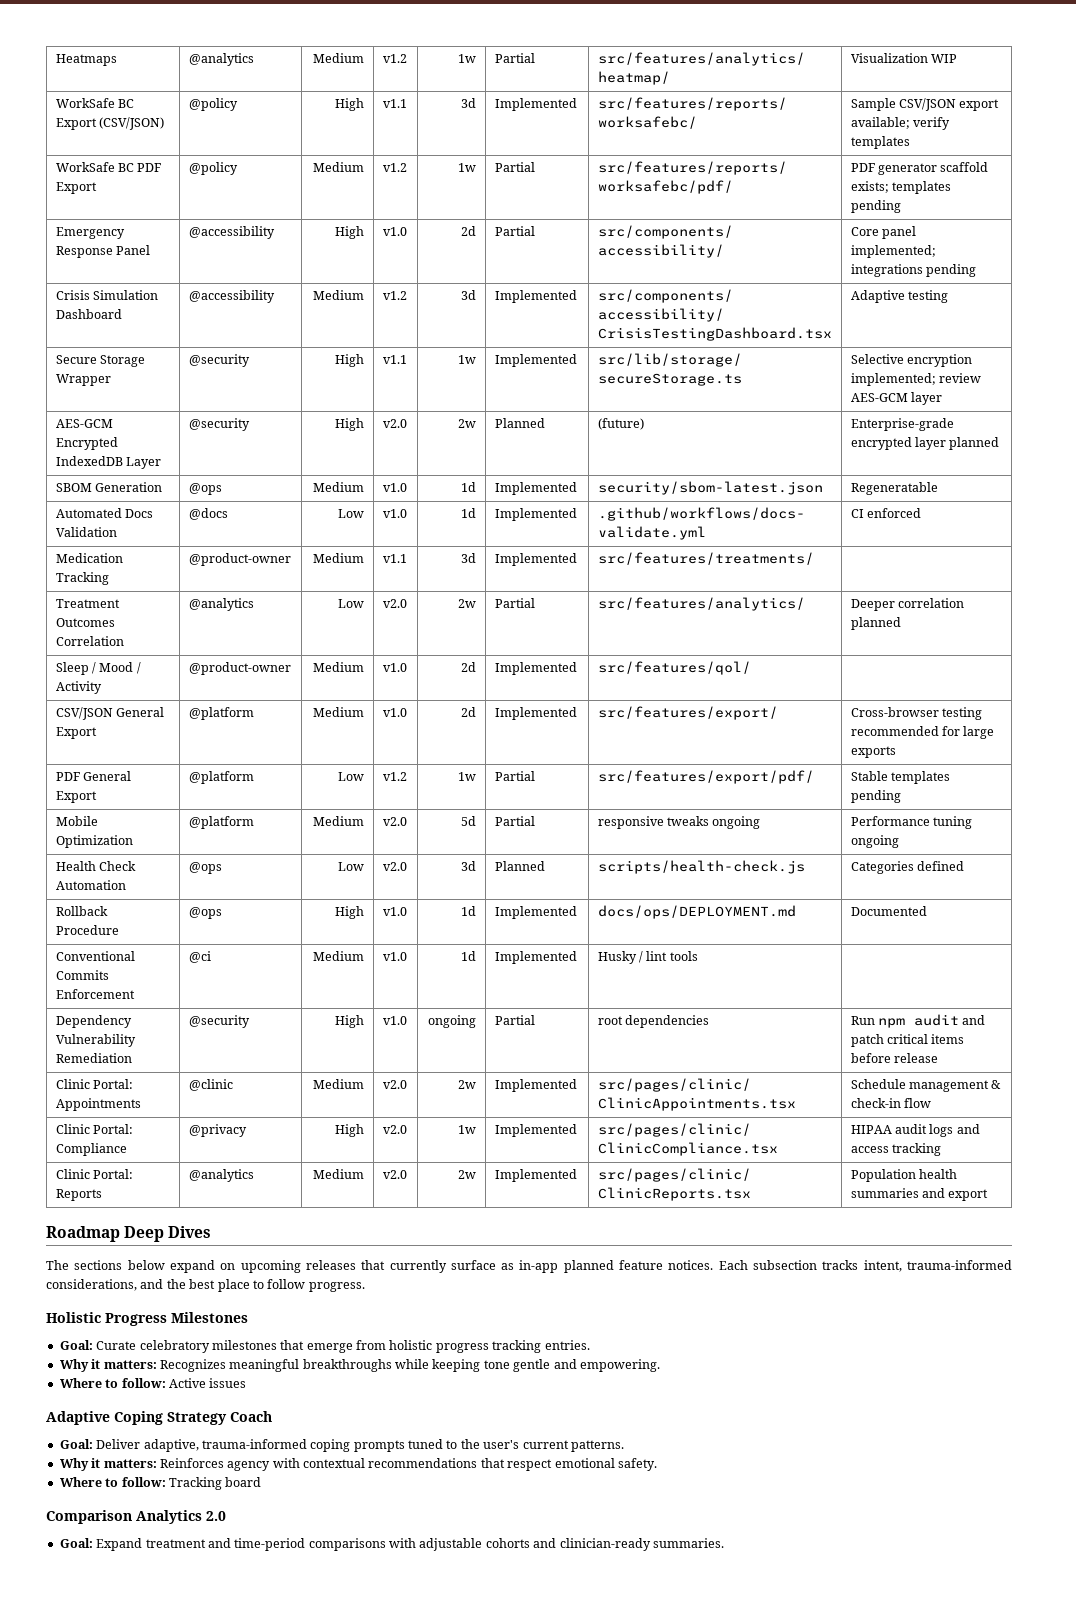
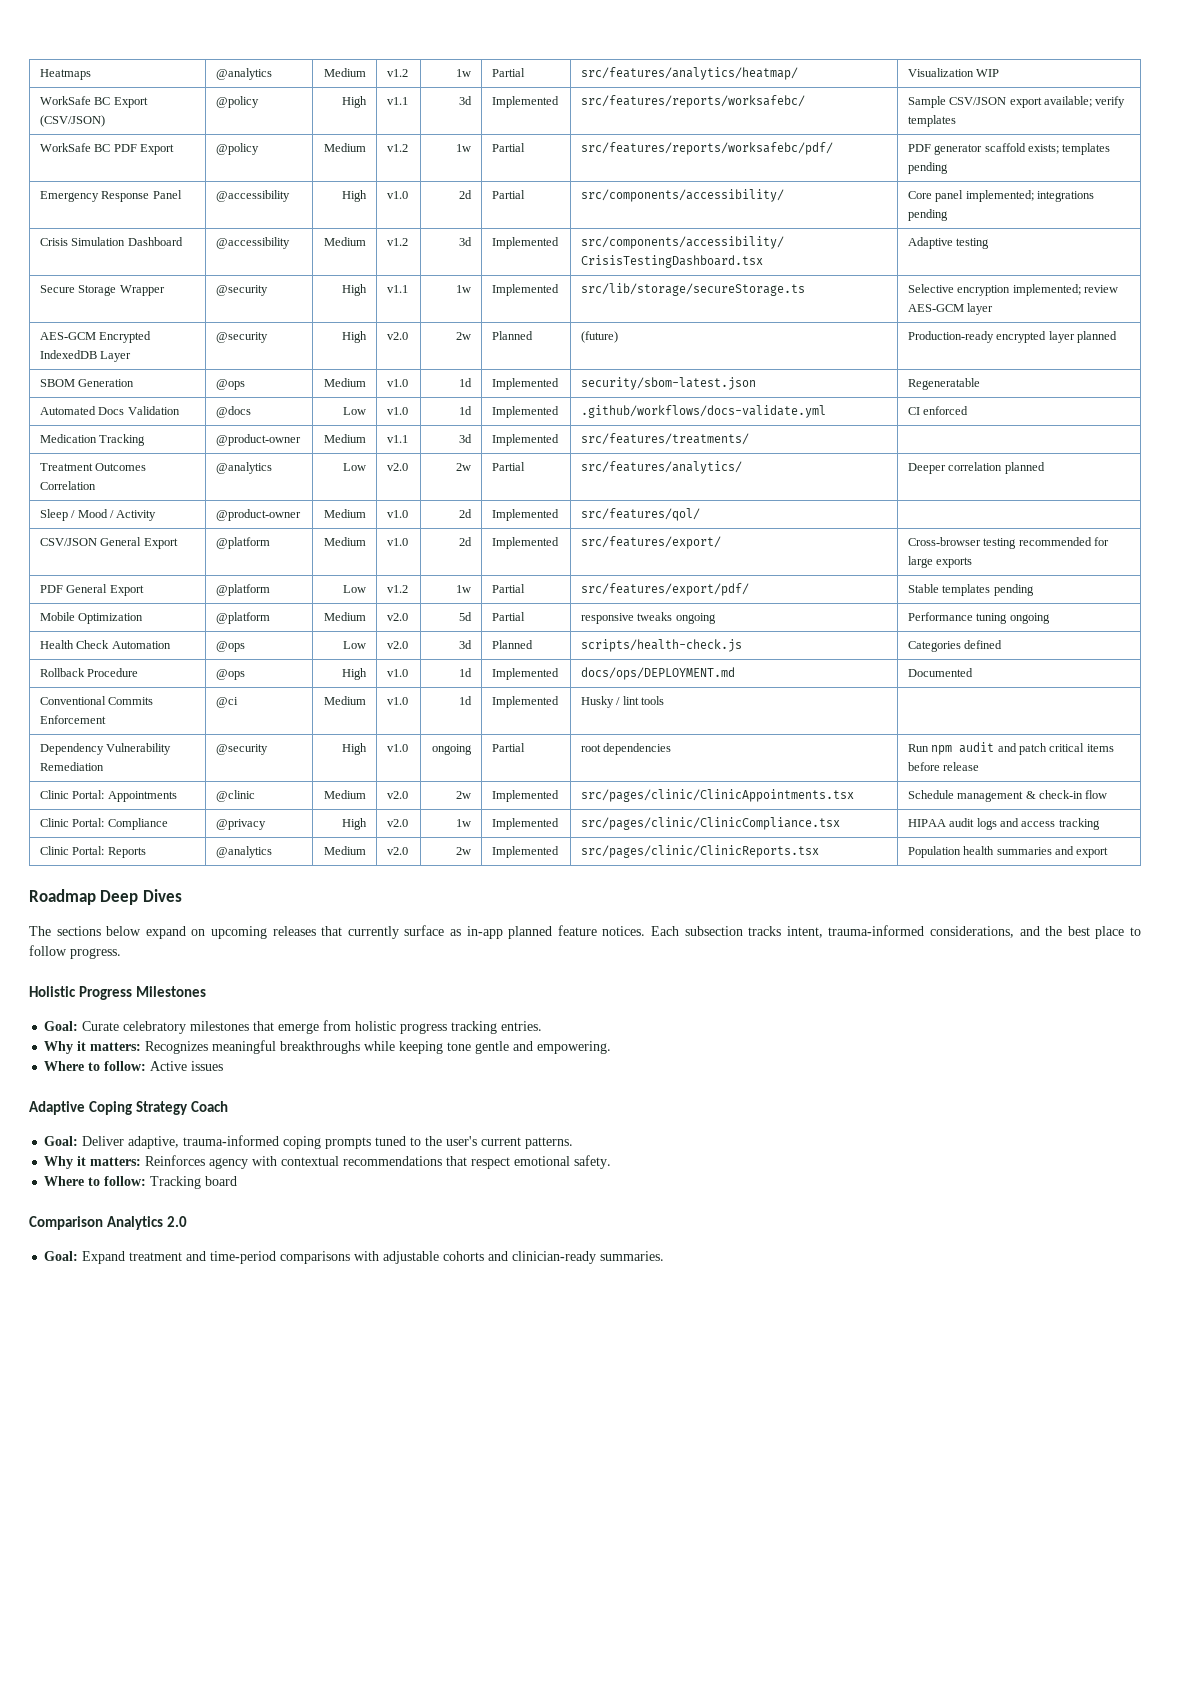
[850,418,954,431] Enterprise-grade -> [907,331,994,343] Production-ready

